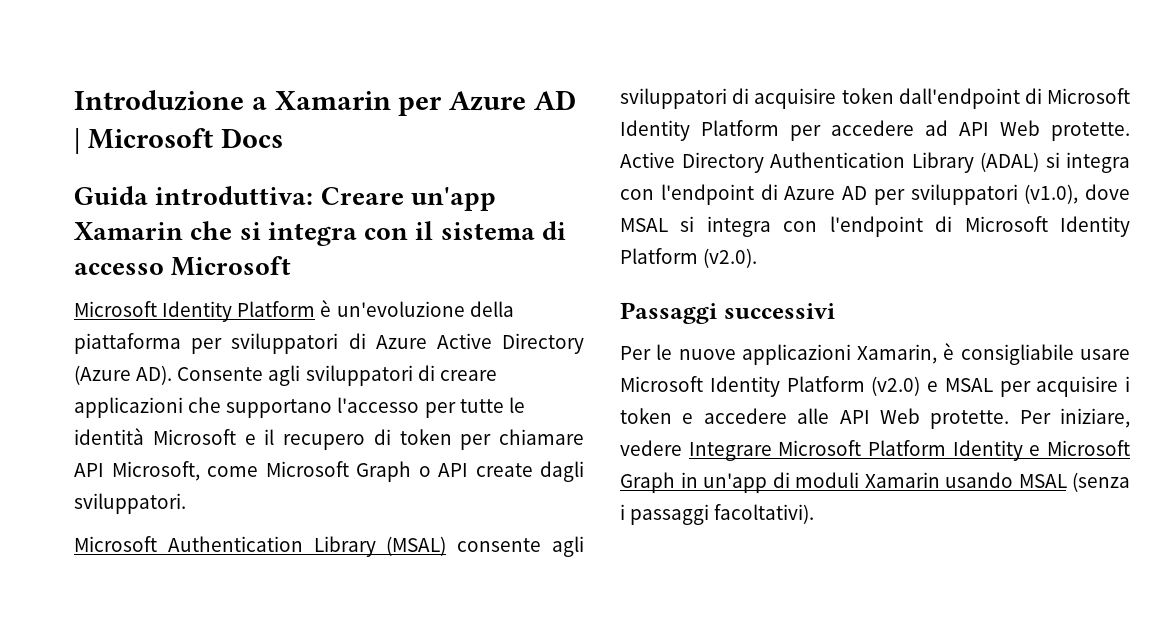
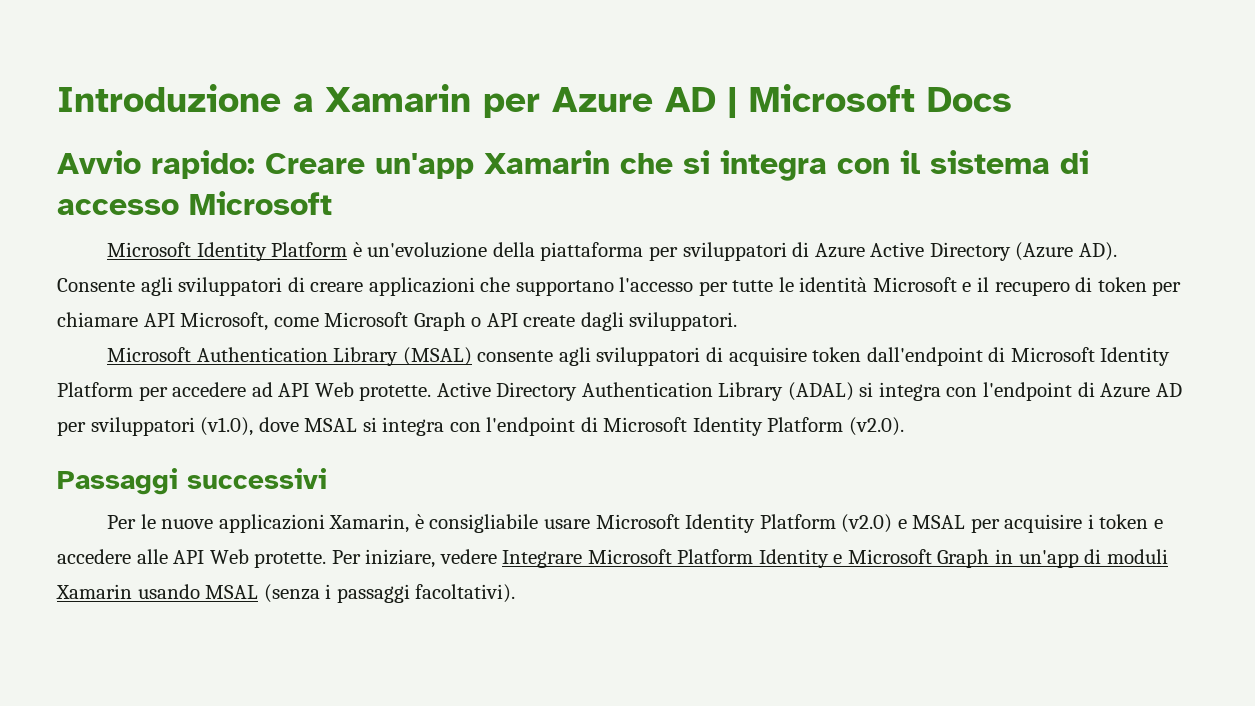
[74,186,314,205] Guida introduttiva: -> [57,150,255,179] Avvio rapido:

